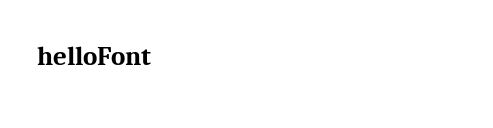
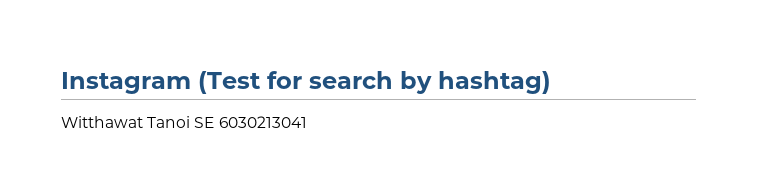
[37,46,151,65] helloFont -> [61,71,551,94] [61,116,307,128] Instagram (Test for search by hashtag) // Witthawat Tanoi SE 6030213041

